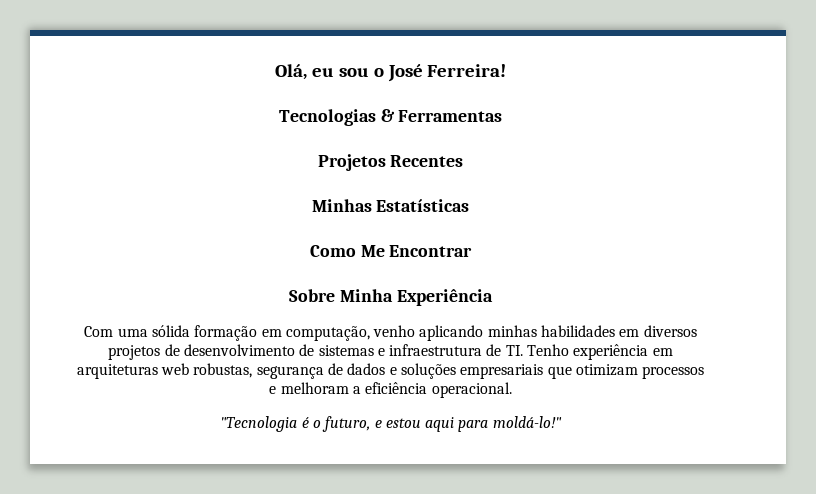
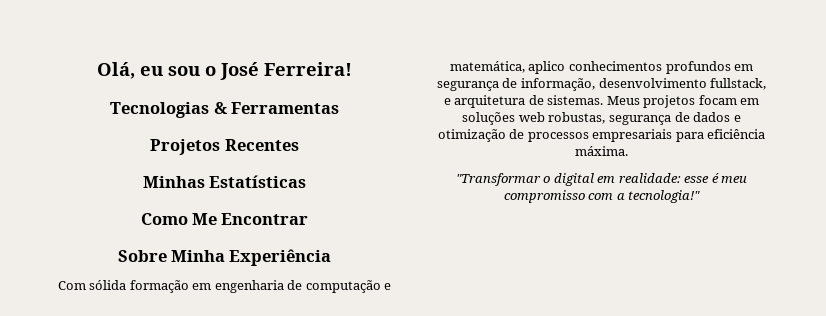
[117,328,148,337] uma -> (86, 285) none
[285,325,697,341] [108,344,673,360] [76,364,158,379] computação, venho aplicando minhas habilidades em diversos projetos de desenvolvimento de sistemas e infraestrutura de TI. Tenho experiência em arquiteturas -> [214,280,392,293] [449,61,754,74] [436,78,767,91] [443,95,760,108] [462,112,516,125] engenharia de computação e matemática, aplico conhecimentos profundos em segurança de informação, desenvolvimento fullstack, e arquitetura de sistemas. Meus projetos focam em soluções
[400,363,705,379] [269,382,512,398] [220,416,562,432] soluções empresariais que otimizam processos e melhoram a eficiência operacional. // "Tecnologia é o futuro, e estou aqui para moldá-lo!" -> [437,129,766,142] [575,146,628,156] [455,173,748,186] [503,190,701,203] otimização de processos empresariais para eficiência máxima. // "Transformar o digital em realidade: esse é meu compromisso com a tecnologia!"

